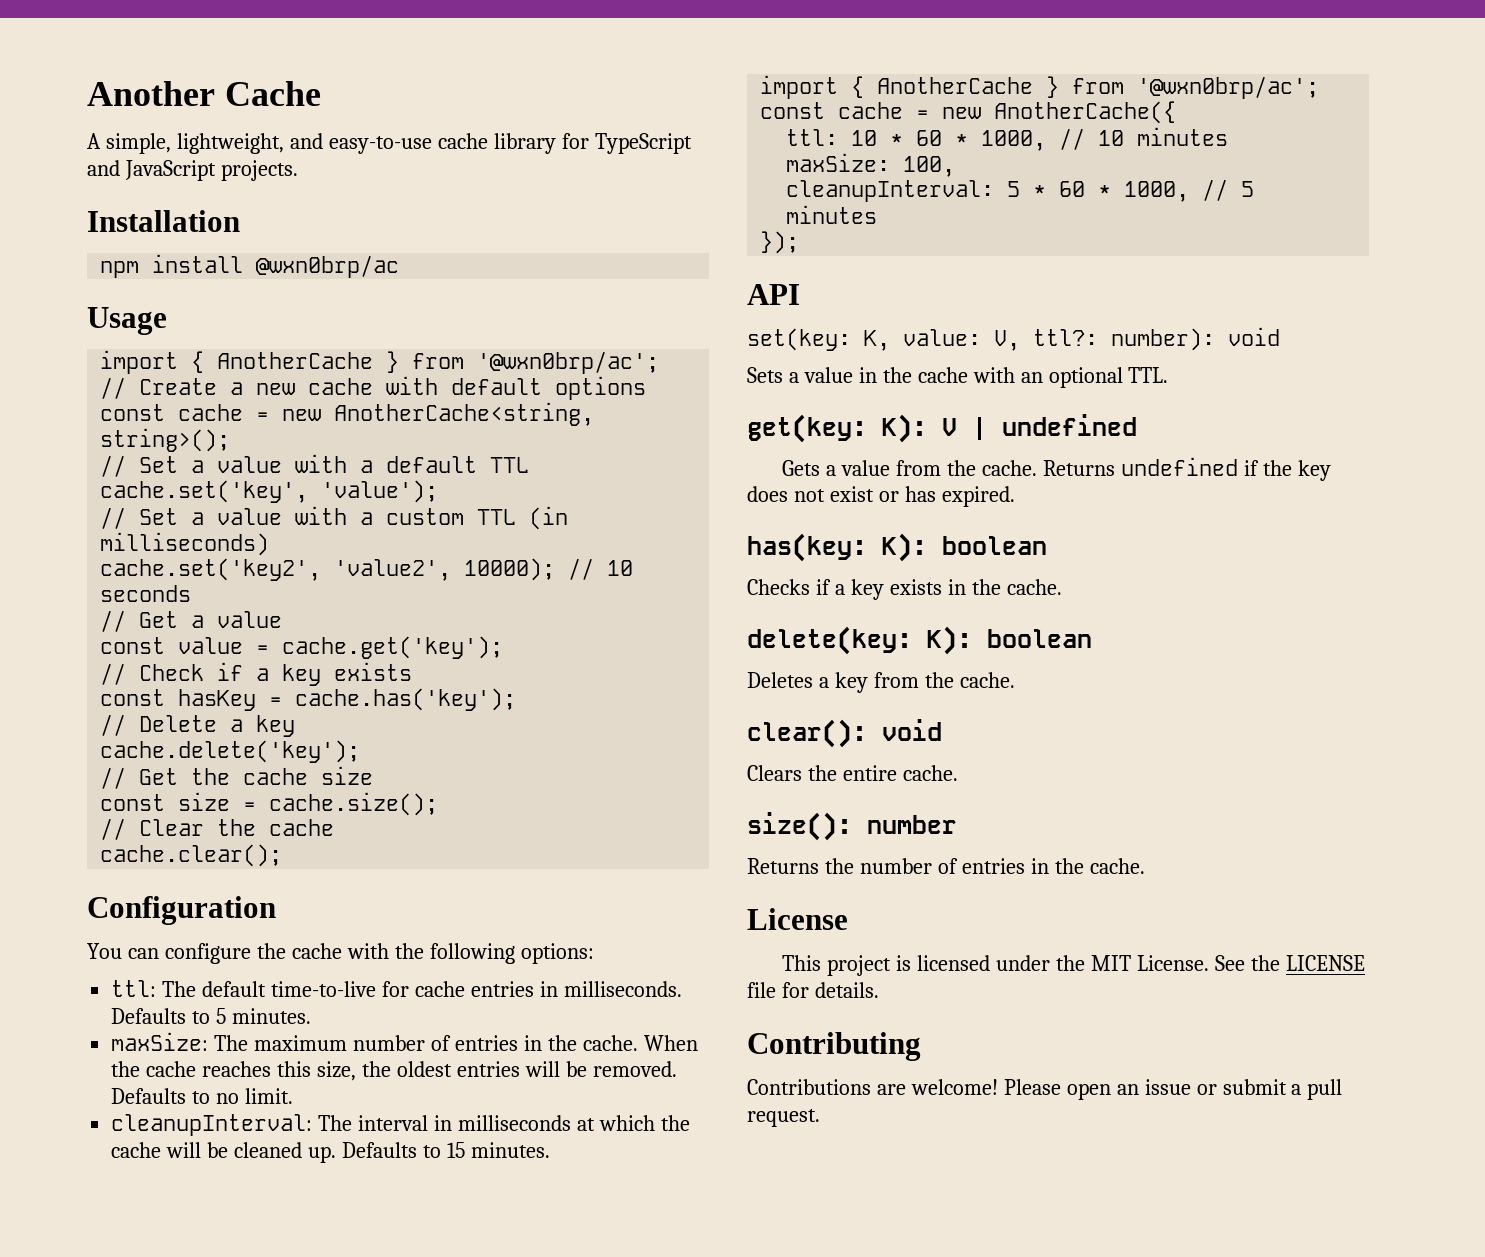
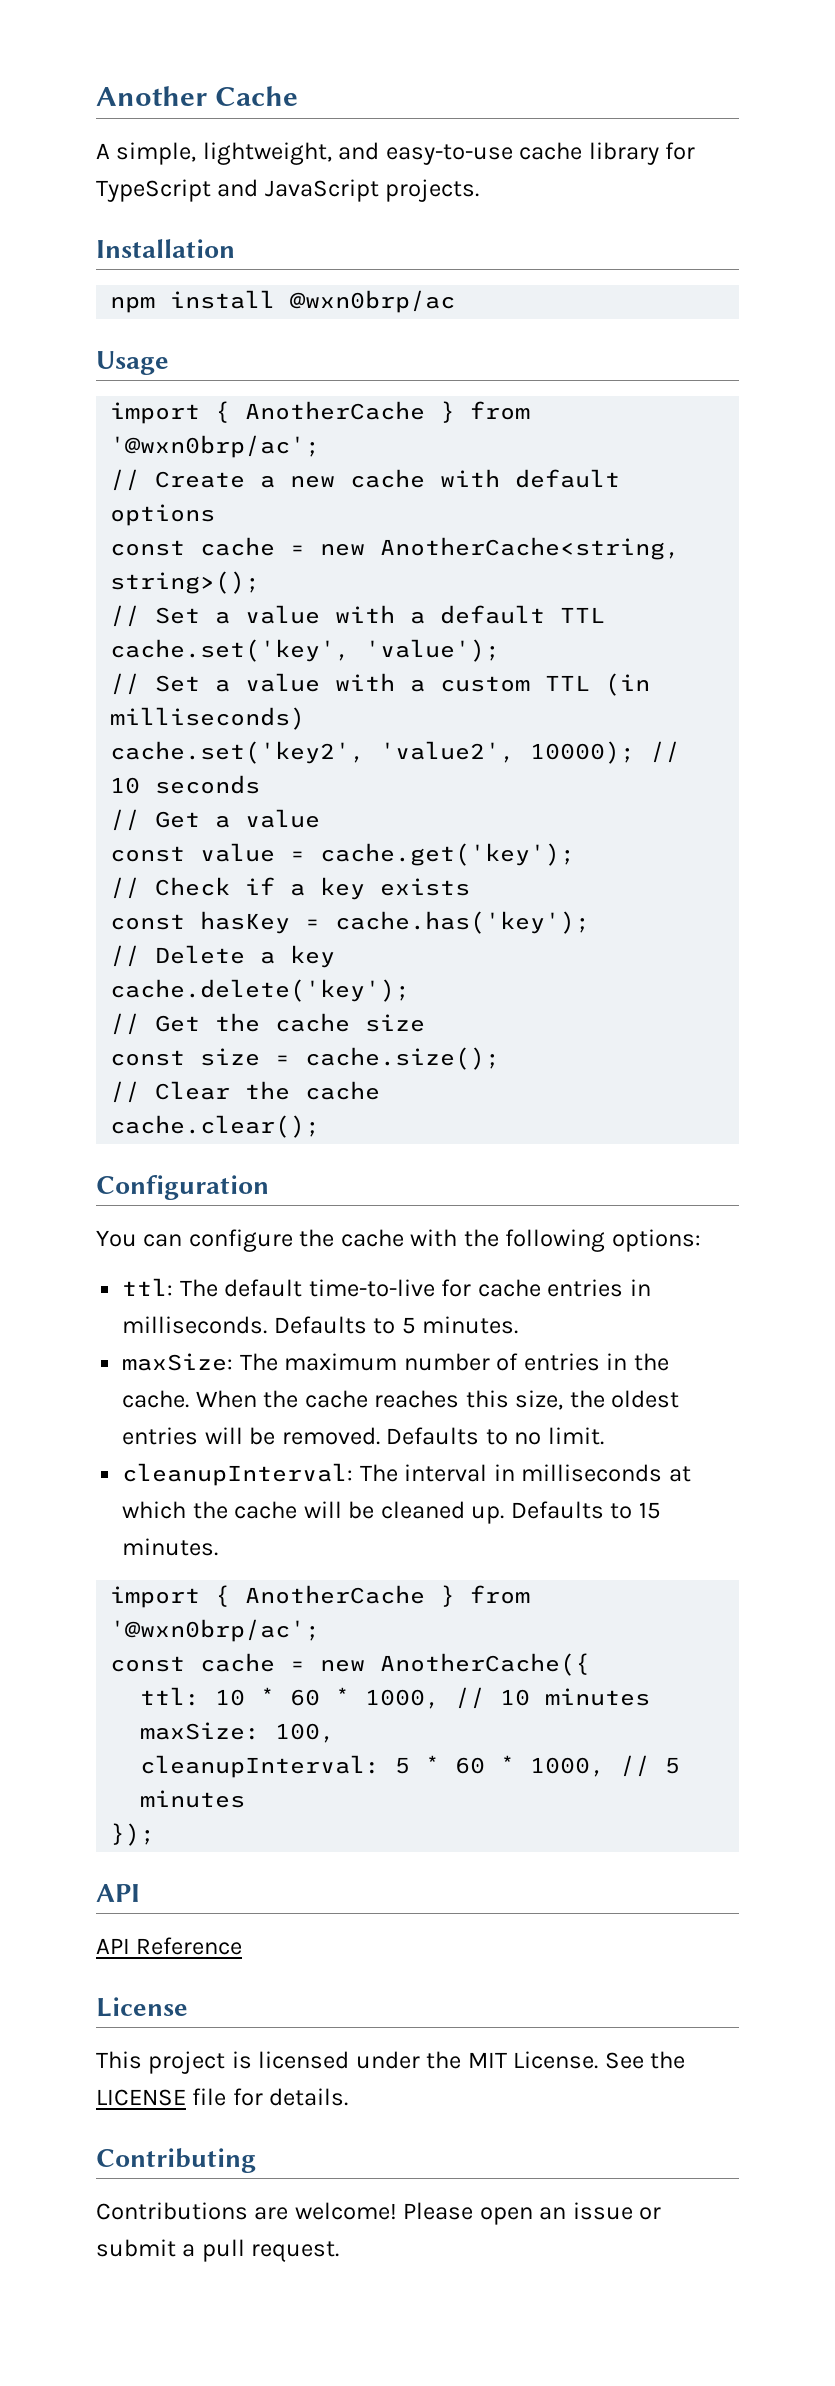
[747,327,1280,351] [747,367,1169,388] [747,414,1137,443] [782,457,1331,481] [747,486,1015,507] [747,533,1047,562] [747,579,1062,600] [747,626,1092,655] [747,672,1015,693] [747,719,942,748] [747,765,958,781] [747,812,957,841] [747,858,1145,874] set(key: K, value: V, ttl?: number): void // Sets a value in the cache with an optional TTL. // get(key: K): V | undefined // Gets a value from the cache. Returns undefined if the key does not exist or has expired. // has(key: K): boolean // Checks if a key exists in the cache. // delete(key: K): boolean // Deletes a key from the cache. // clear(): void // Clears the entire cache. // size(): number // Returns the number of entries in the cache. -> [96,1937,243,1955] API Reference

